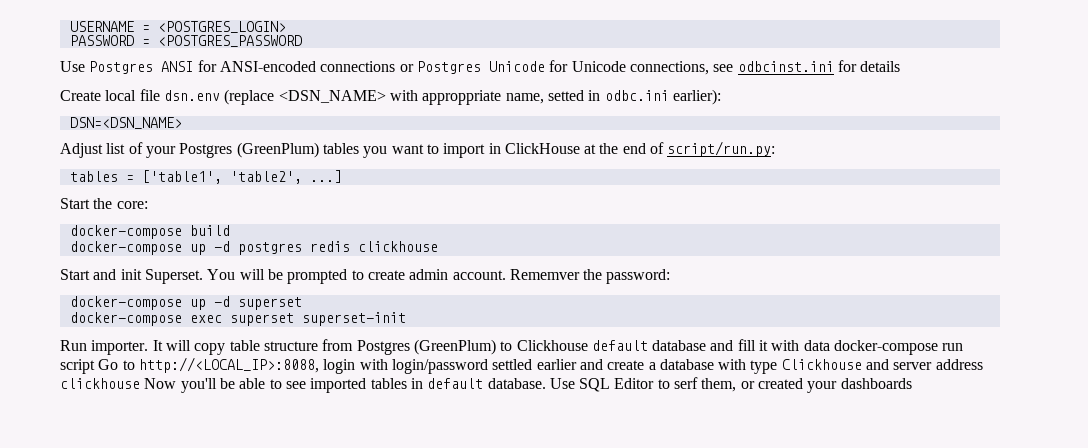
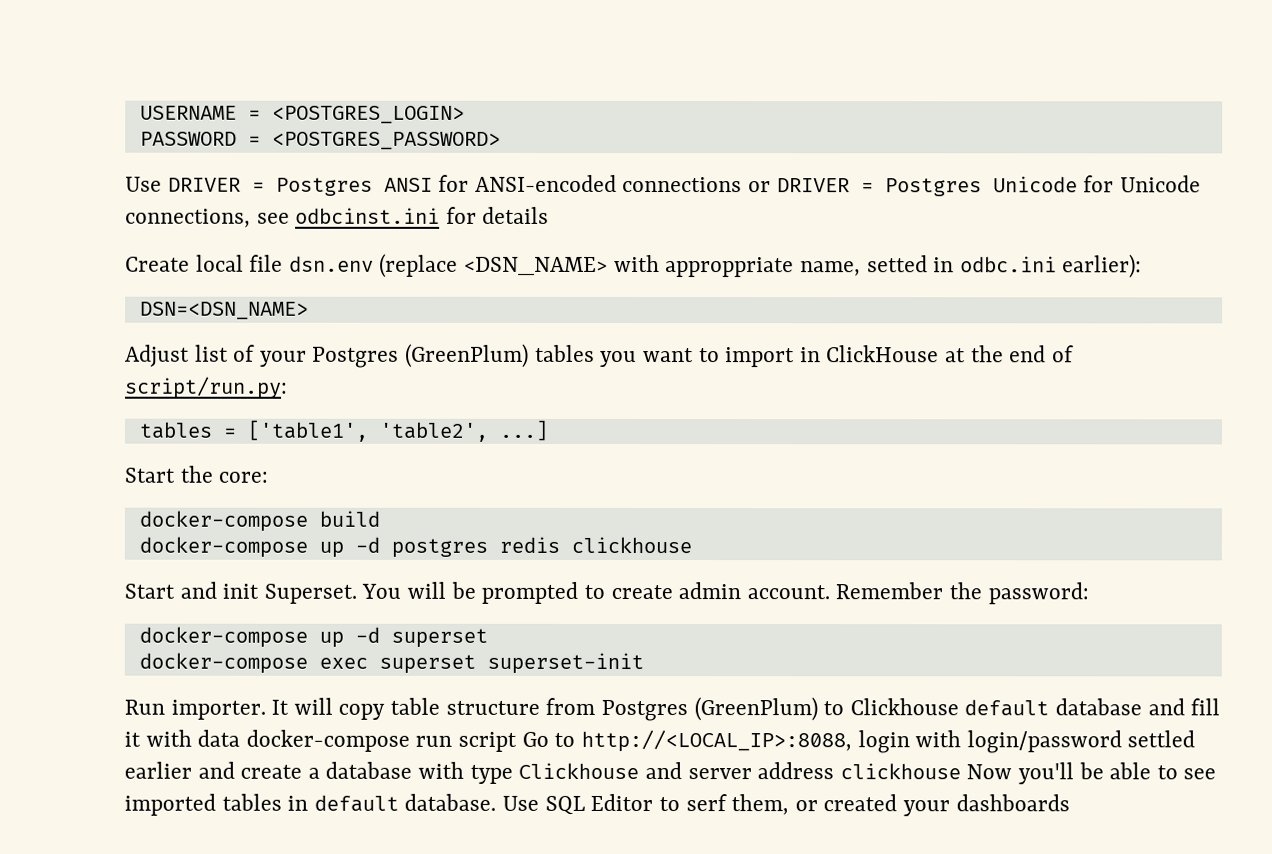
[157,35,302,47] [60,61,85,72] <POSTGRES_PASSWORD // Use -> [271,131,501,150] [125,176,265,192] <POSTGRES_PASSWORD> // Use DRIVER =
(414, 68) none -> [776,178,874,193] DRIVER =
[509,269,580,280] Rememver -> [835,582,944,600] Remember

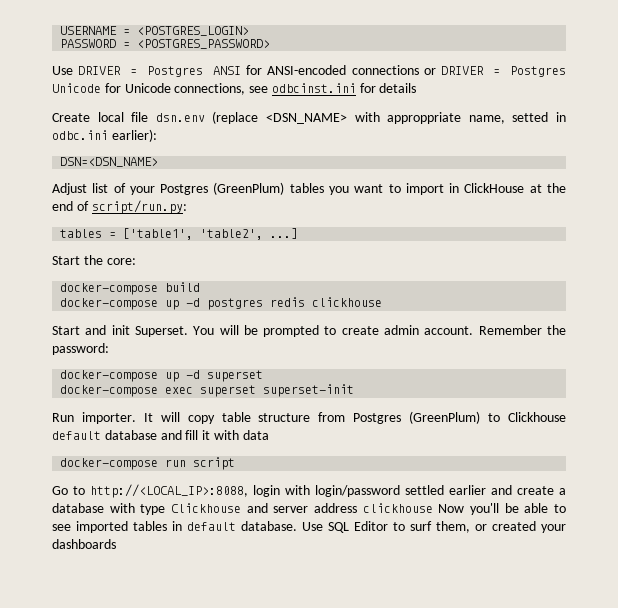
(241, 738) none -> (269, 435) //
(518, 741) none -> (236, 463) //
[685,794,727,812] serf -> [410,521,432,531] surf

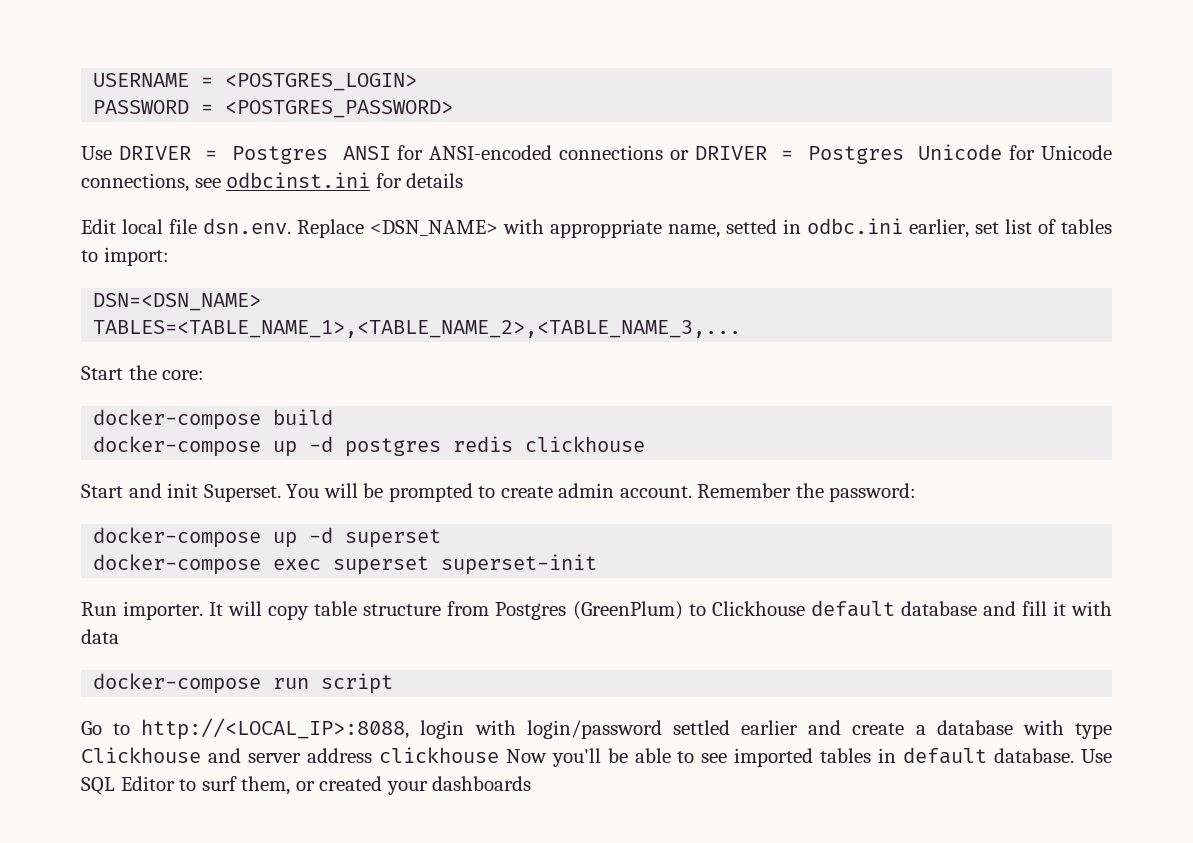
[52,113,90,122] Create -> [81,219,116,234] Edit
[155,111,259,124] dsn.env (replace -> [203,218,364,238] dsn.env. Replace
[111,129,157,142] [60,157,159,167] [52,182,566,195] [52,200,187,214] [60,228,299,240] earlier): // DSN=<DSN_NAME> // Adjust list of your Postgres (GreenPlum) tables you want to import in ClickHouse at the end of script/run.py: // tables = ['table1', 'table2', ...] -> [909,219,1112,238] [81,247,169,266] [93,293,262,311] [93,320,742,338] earlier, set list of tables to import: // DSN=<DSN_NAME> // TABLES=<TABLE_NAME_1>,<TABLE_NAME_2>,<TABLE_NAME_3,...

